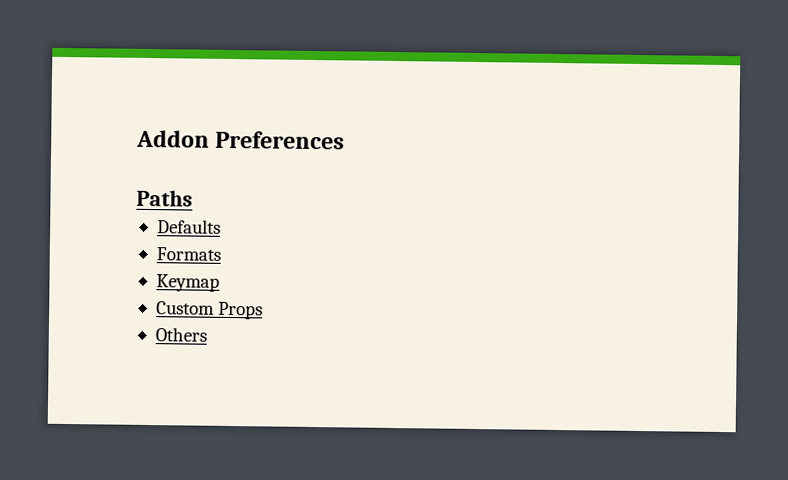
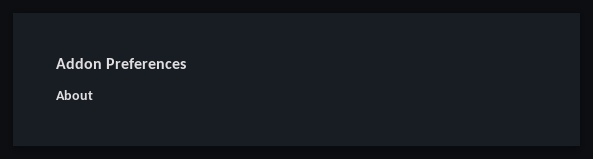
[136,189,193,207] [156,219,221,234] [155,247,221,261] [155,274,220,292] [155,301,264,320] [154,327,207,342] Paths // Defaults // Formats // Keymap // Custom Props // Others -> [56,90,93,100] About

